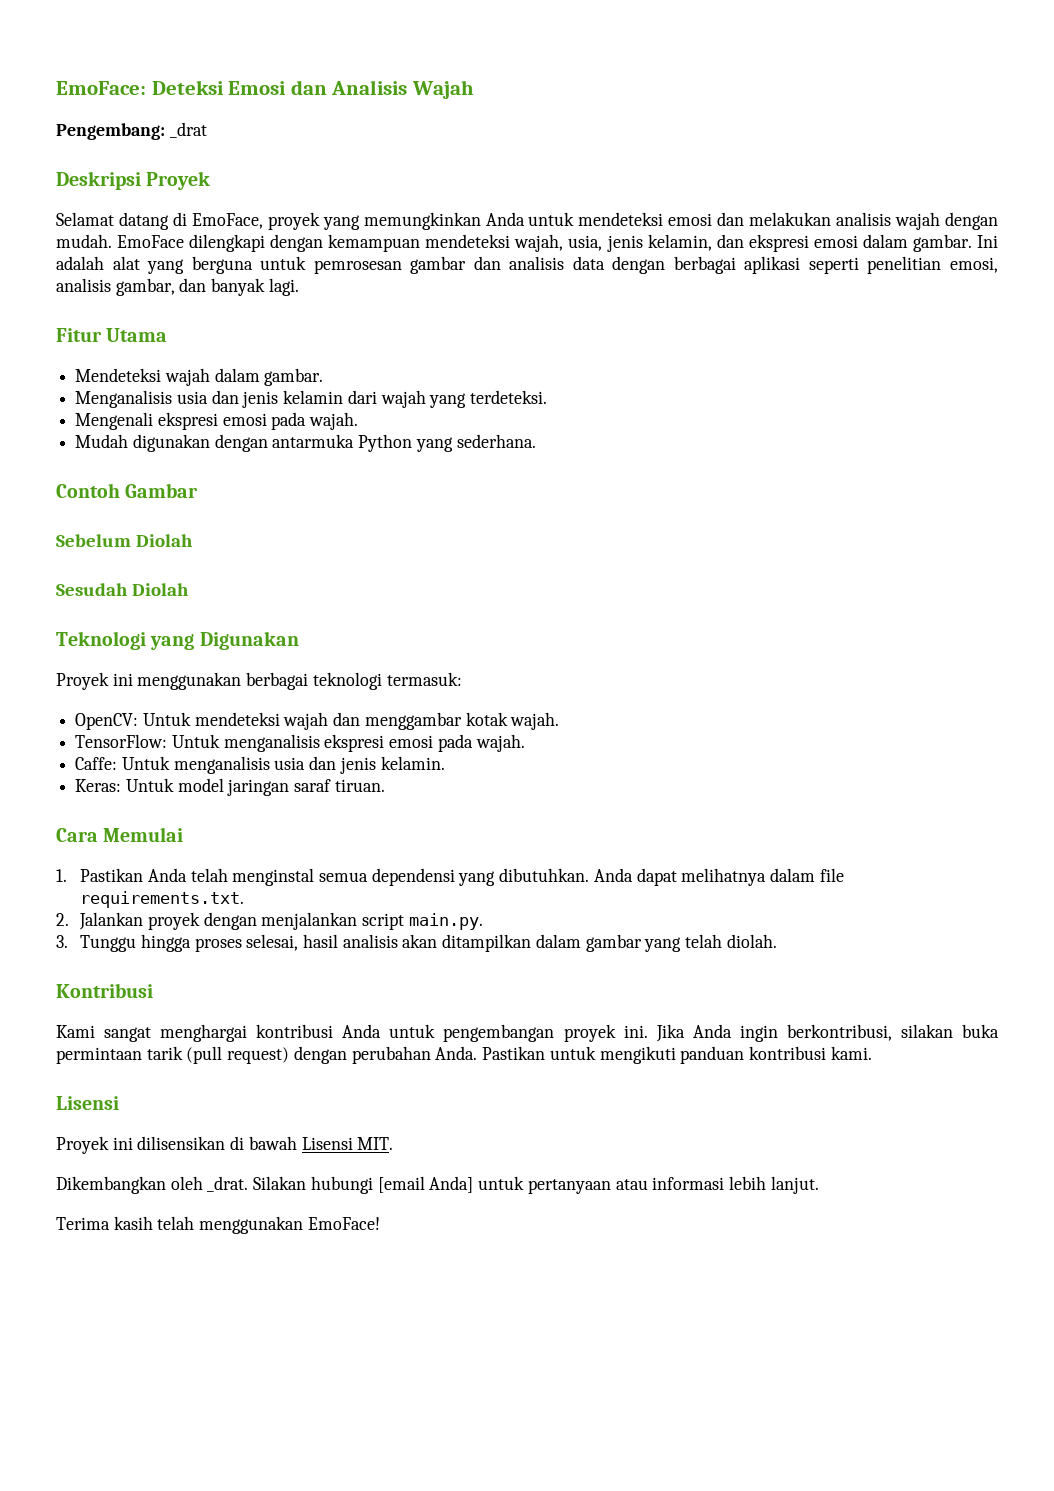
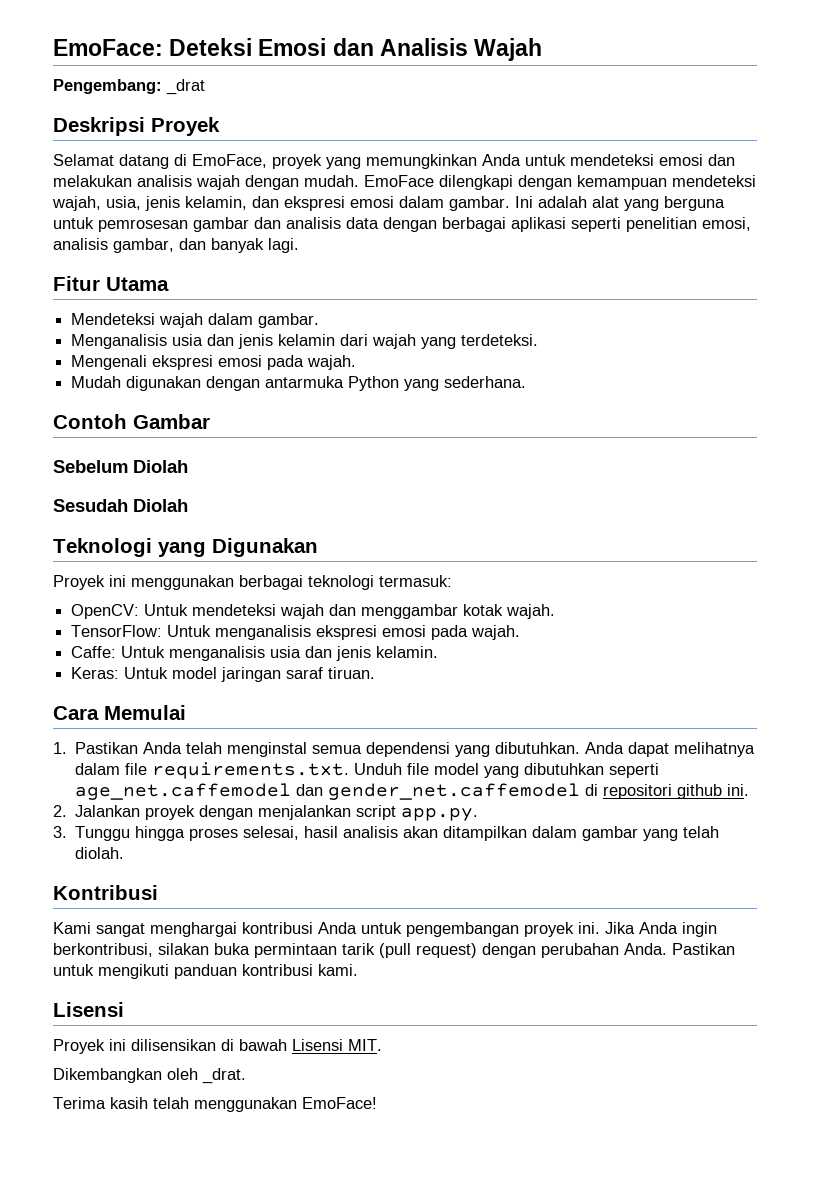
(245, 899) none -> [354,763,660,778] [75,783,750,800] Unduh file model yang dibutuhkan seperti age_net.caffemodel dan gender_net.caffemodel di repositori github ini.
[408,913,483,930] main.py. -> [401,808,479,821] app.py.
[253,1176,819,1194] Silakan hubungi [email Anda] untuk pertanyaan atau informasi lebih lanjut. -> (246, 1076) none

